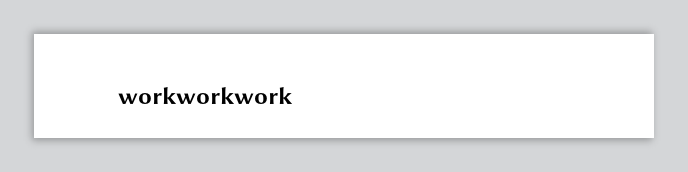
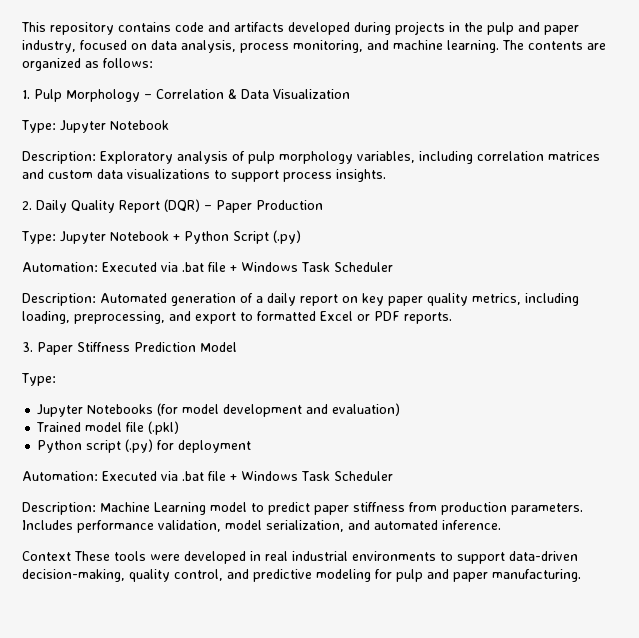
[118,87,293,104] workworkwork -> [21,21,579,35] [22,40,606,53] [22,58,153,71] [22,89,350,102] [21,120,169,133] [22,151,600,164] [22,169,386,182] [22,199,323,213] [21,230,301,244] [22,262,393,272] [22,293,579,306] [22,311,452,324] [22,342,237,355] [21,373,56,386] [37,403,401,417] [36,421,180,435] [37,439,252,453] [22,471,393,481] [22,502,583,515] [22,520,501,533] [22,551,578,564] [22,569,581,582] This repository contains code and artifacts developed during projects in the pulp and paper industry, focused on data analysis, process monitoring, and machine learning. The contents are organized as follows: // 1. Pulp Morphology – Correlation & Data Visualization // Type: Jupyter Notebook // Description: Exploratory analysis of pulp morphology variables, including correlation matrices and custom data visualizations to support process insights. // 2. Daily Quality Report (DQR) – Paper Production // Type: Jupyter Notebook + Python Script (.py) // Automation: Executed via .bat file + Windows Task Scheduler // Description: Automated generation of a daily report on key paper quality metrics, including loading, preprocessing, and export to formatted Excel or PDF reports. // 3. Paper Stiffness Prediction Model // Type: // Jupyter Notebooks (for model development and evaluation) // Trained model file (.pkl) // Python script (.py) for deployment // Automation: Executed via .bat file + Windows Task Scheduler // Description: Machine Learning model to predict paper stiffness from production parameters. Includes performance validation, model serialization, and automated inference. // Context These tools were developed in real industrial environments to support data-driven decision-making, quality control, and predictive modeling for pulp and paper manufacturing.

